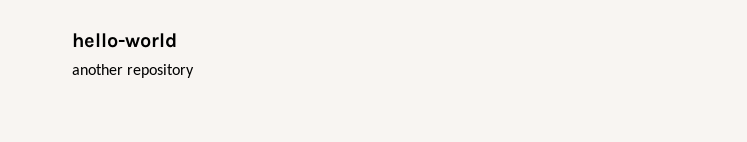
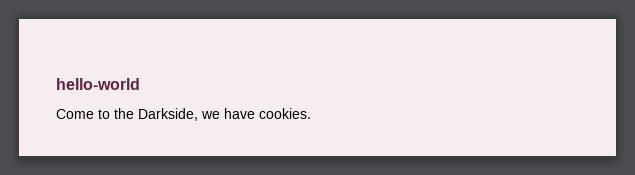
[72,64,195,78] another repository -> [56,108,311,121] Come to the Darkside, we have cookies.

